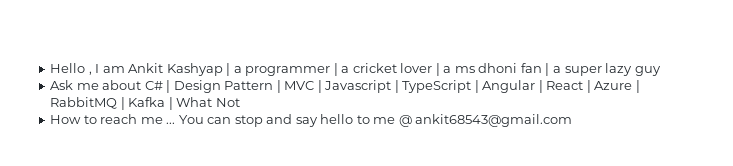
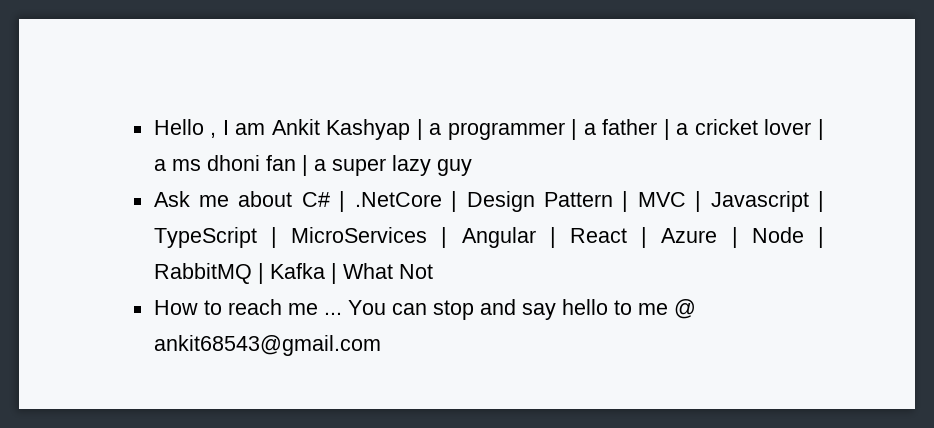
(350, 69) none -> [602,119,689,140] father | a
(171, 86) none -> [354,191,458,212] .NetCore |
(479, 86) none -> [291,227,448,248] MicroServices |
(640, 86) none -> [751,227,824,248] Node |

